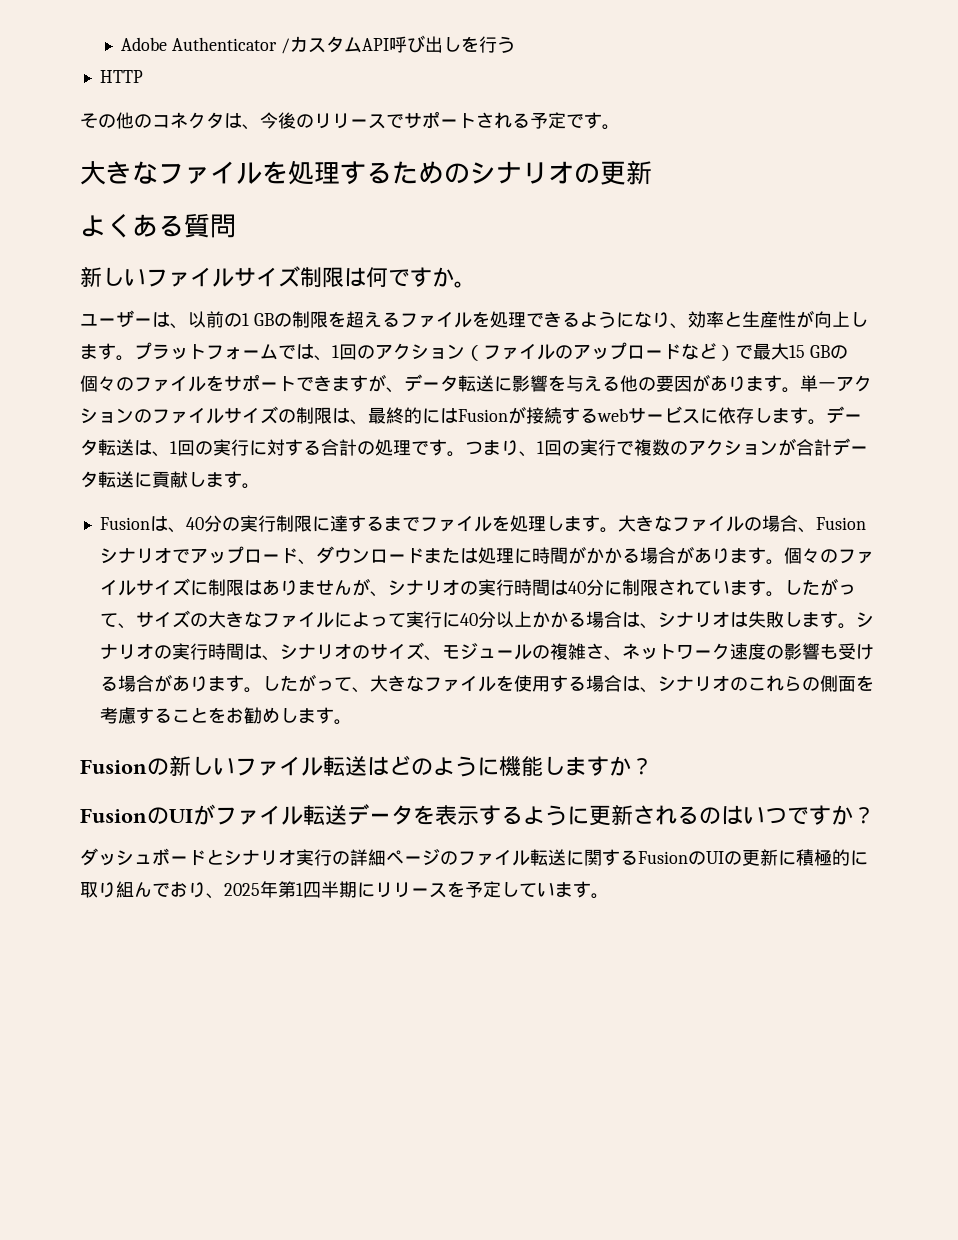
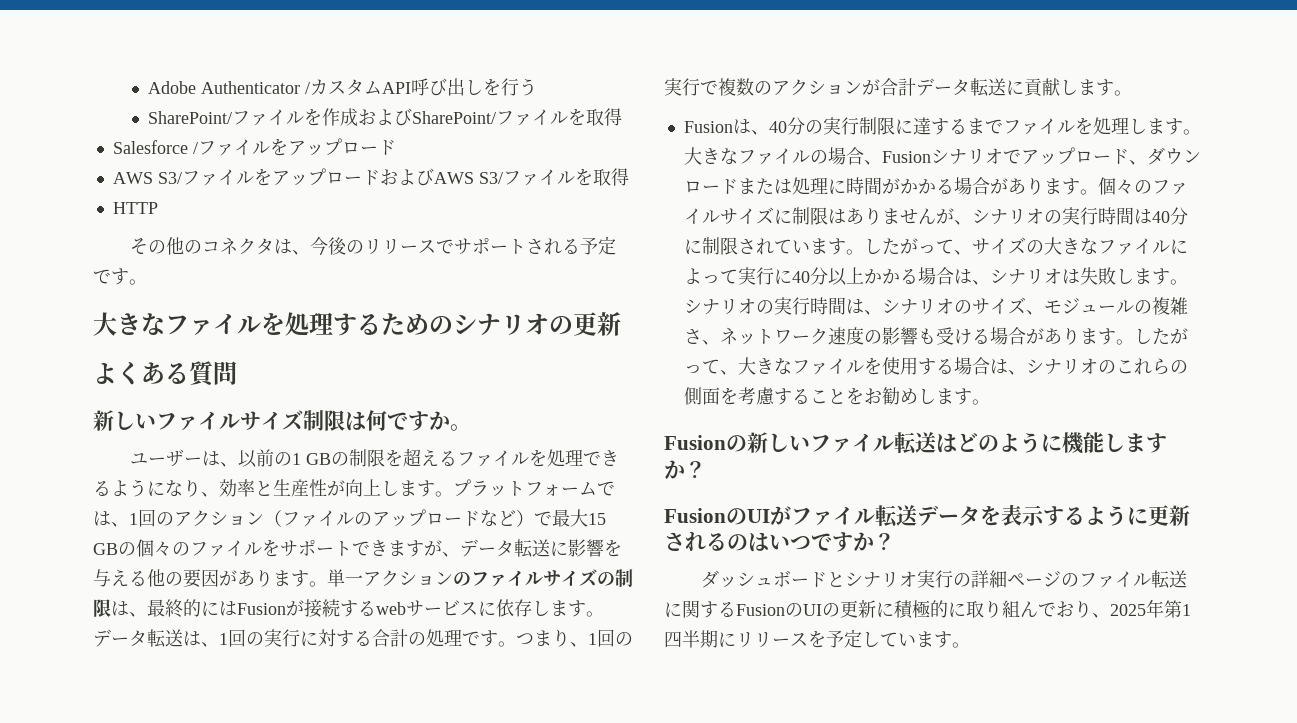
(515, 44) none -> [147,108,622,126] [112,138,396,156] [112,168,629,186] // SharePoint/ファイルを作成およびSharePoint/ファイルを取得 // Salesforce /ファイルをアップロード // AWS S3/ファイルをアップロードおよびAWS S3/ファイルを取得

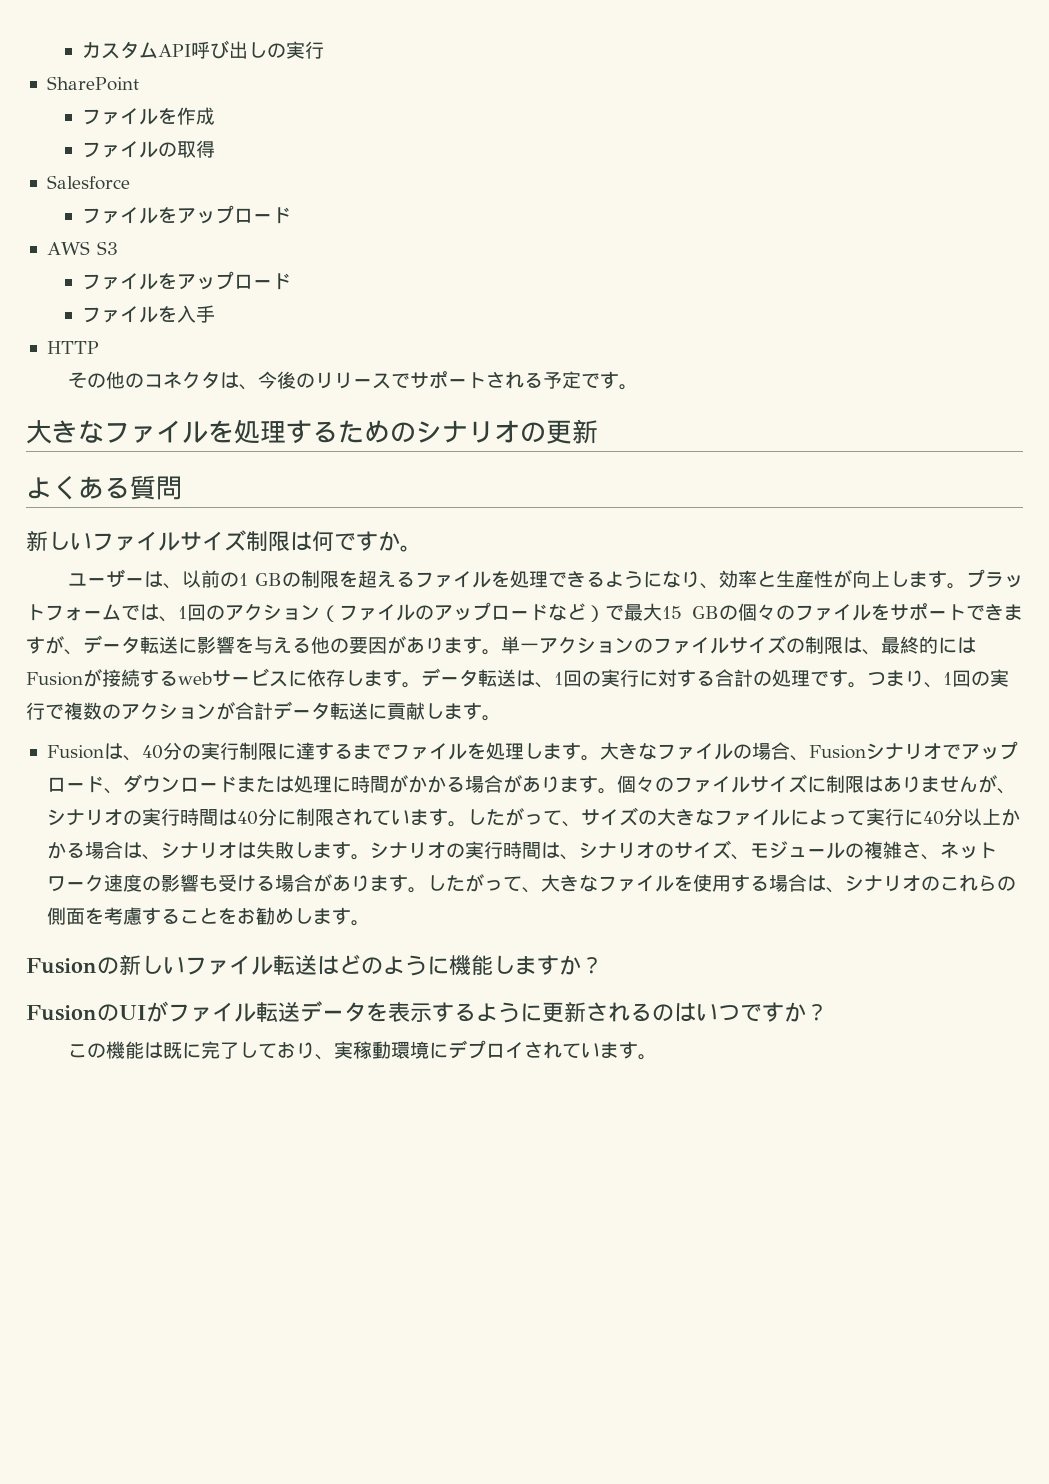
[147,81,310,94] Adobe Authenticator / -> (82, 50) none
[482,78,537,96] [147,111,232,124] を行う // SharePoint/ -> [267,41,325,59] [46,76,139,91] の実行 // SharePoint //
[357,108,586,126] およびSharePoint/ファイルを -> [82,141,178,158] // ファイルの
[192,142,198,154] / -> (130, 182) //
[157,168,629,186] S3/ファイルをアップロードおよびAWS S3/ファイルを取得 -> [96,241,118,255] [82,271,292,290] [82,305,216,323] S3 // ファイルをアップロード // ファイルを入手
[700,570,1187,589] [664,599,1191,619] [664,629,880,648] ダッシュボードとシナリオ実行の詳細ページのファイル転送に関するFusionのUIの更新に積極的に取り組んでおり、2025年第1四半期にリリースを予定し -> [67,1040,562,1060] この機能は既に完了しており、実稼動環境にデプロイされ

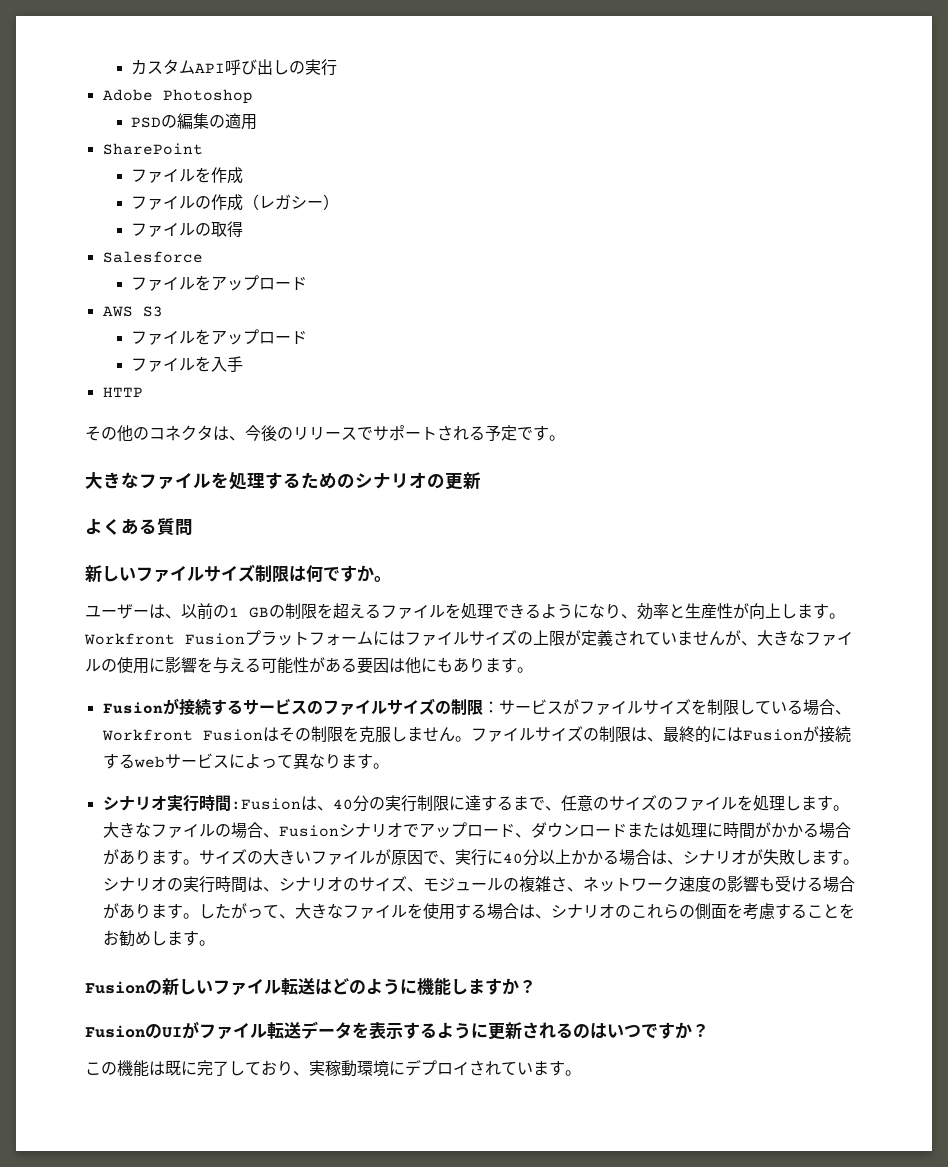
(325, 50) none -> [102,89,253,104] [131,113,258,130] // Adobe Photoshop // PSDの編集の適用
(216, 116) none -> [131,194,340,211] // ファイルの作成（レガシー）
(966, 586) none -> [84,633,245,645] Workfront Fusion
[121,602,1023,622] [26,635,634,655] では、1回のアクション（ファイルのアップロードなど）で最大15 GBの個々のファイルをサポートできますが、データ転送に影響を与える他の要因があります。単一アクション -> [373,630,853,646] [85,657,533,674] [102,698,307,716] にはファイルサイズの上限が定義されていませんが、大きなファイルの使用に影響を与える可能性がある要因は他にもあります。 // Fusionが接続するサービス
(843, 645) none -> [482,699,851,716] [101,726,631,743] ：サービスがファイルサイズを制限している場合、Workfront Fusionはその制限を克服しません。ファイルサイズの制限
[307,668,1009,688] [26,701,501,721] [46,745,104,759] 依存します。データ転送は、1回の実行に対する合計の処理です。つまり、1回の実行で複数のアクションが合計データ転送に貢献します。 // Fusion -> [244,753,389,769] [102,795,301,812] よって異なります。 // シナリオ実行時間:Fusion
(391, 751) none -> [544,795,673,811] 、任意のサイズの
[616,774,1016,794] [46,808,581,827] 個々のファイルサイズに制限はありませんが、シナリオの実行時間は40分に制限されています。したがって、 -> (199, 862) none
[694,809,866,826] なファイルによって -> [294,849,455,865] いファイルが原因で、
[236,842,256,858] は -> [746,849,763,865] が

